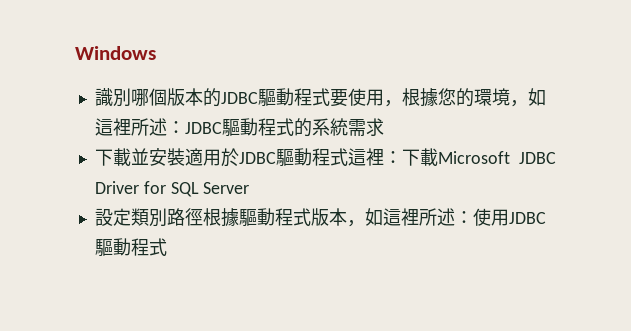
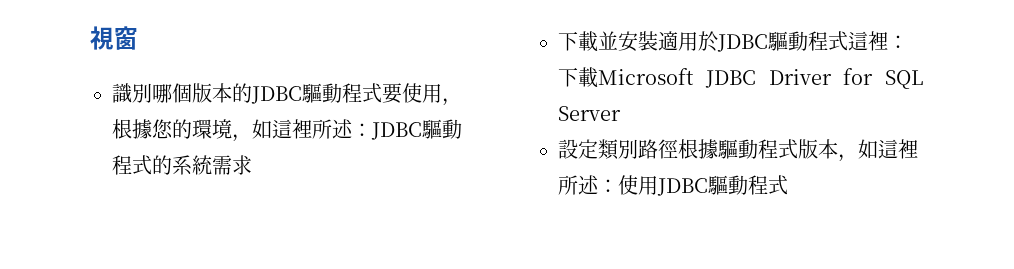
[75,46,156,60] Windows -> [90,26,138,50] 視窗

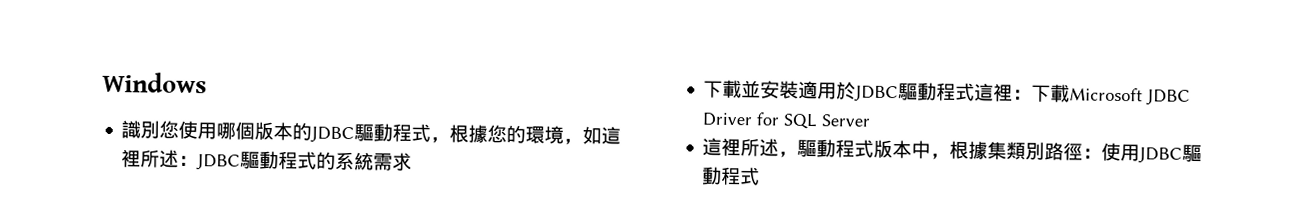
[90,26,138,50] 視窗 -> [102,71,207,94] Windows
(152, 93) none -> [159,120,218,140] 您使用
[382,83,442,104] 要使用 -> (432, 133) none
[558,139,918,162] [558,175,599,195] 設定類別路徑根據驅動程式版本，如這裡所述 -> [702,137,1084,161] 這裡所述，驅動程式版本中，根據集類別路徑

